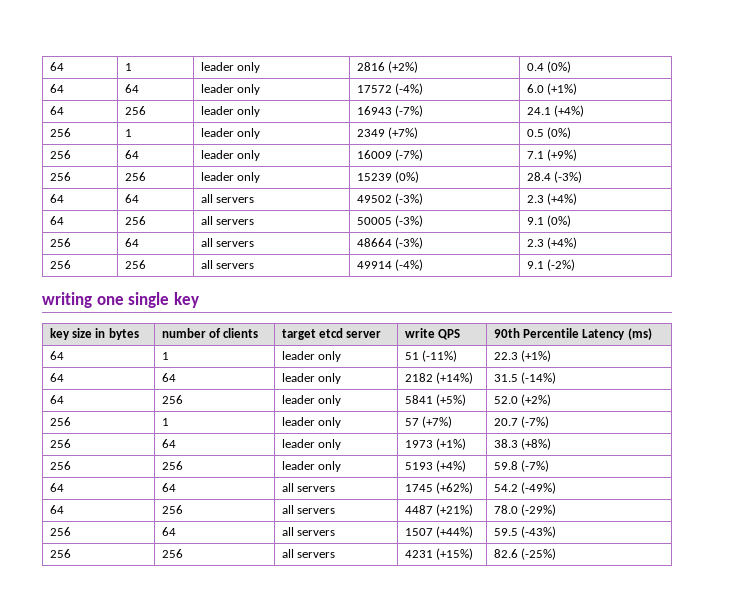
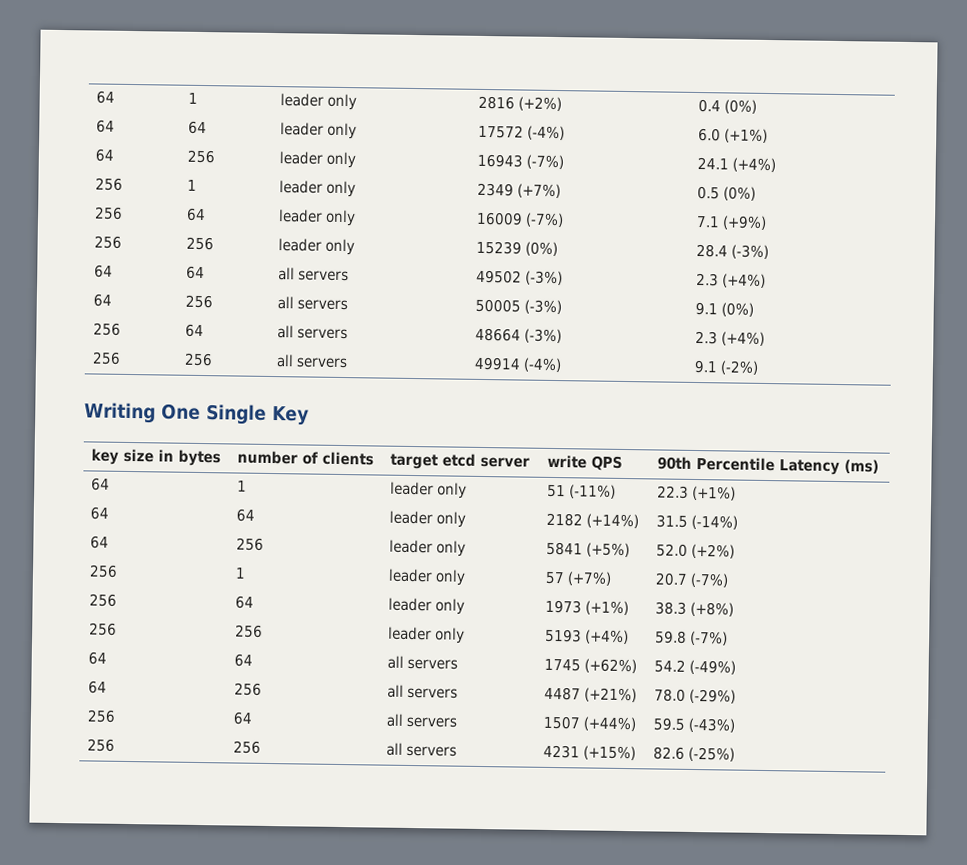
[42,292,199,308] writing one single key -> [84,402,309,426] Writing One Single Key

